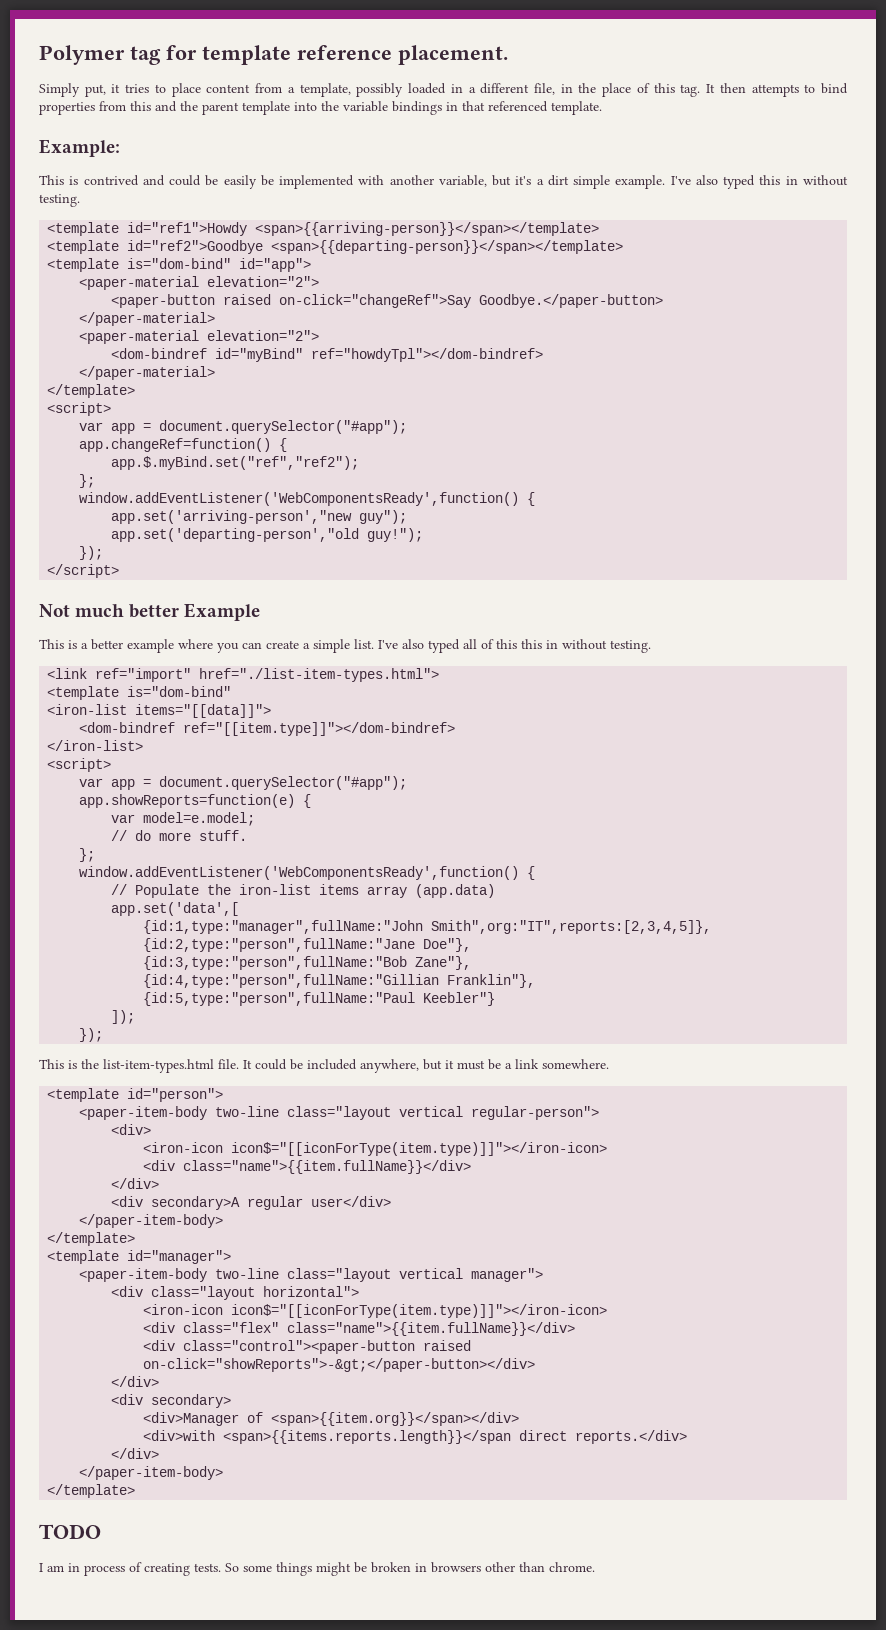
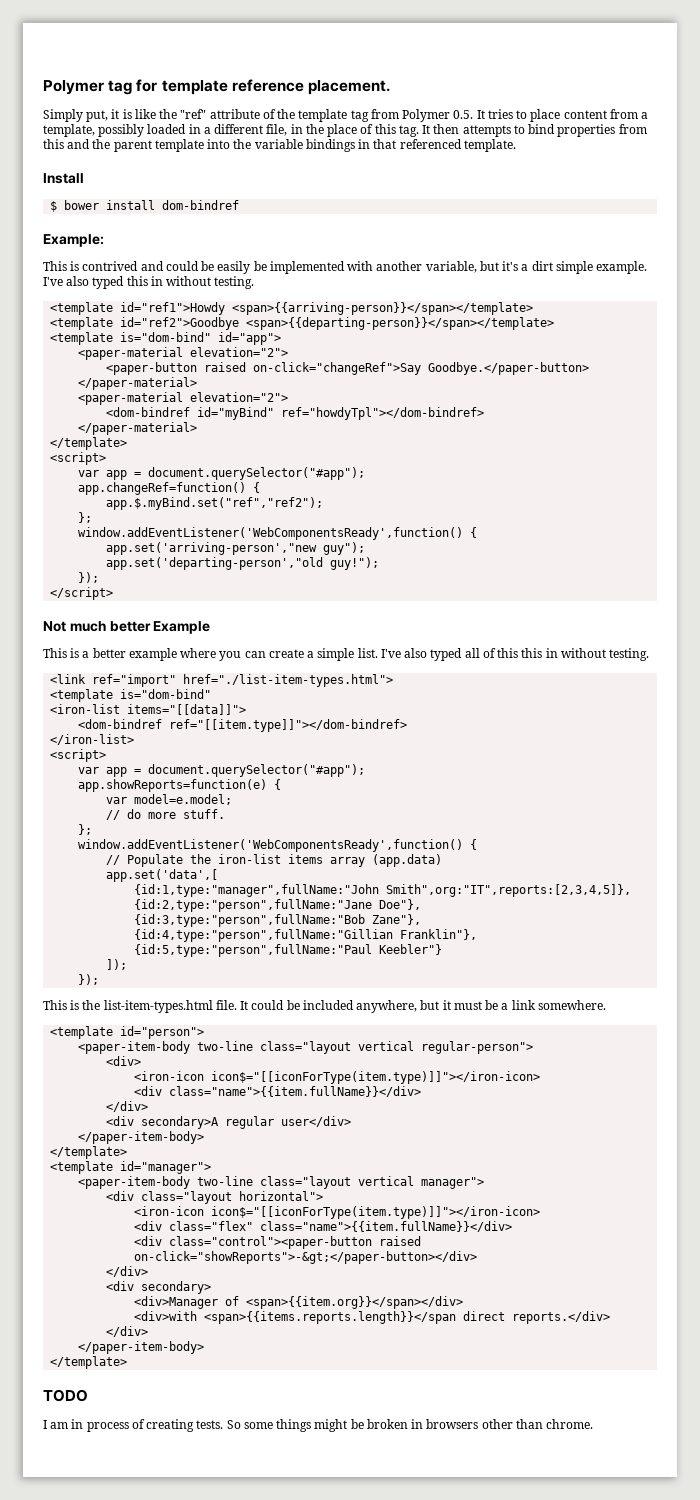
(121, 88) none -> [122,109,485,122] is like the "ref" attribute of the template tag from Polymer 0.5. It
(602, 108) none -> [43,173,84,184] [50,200,240,212] // Install // $ bower install dom-bindref

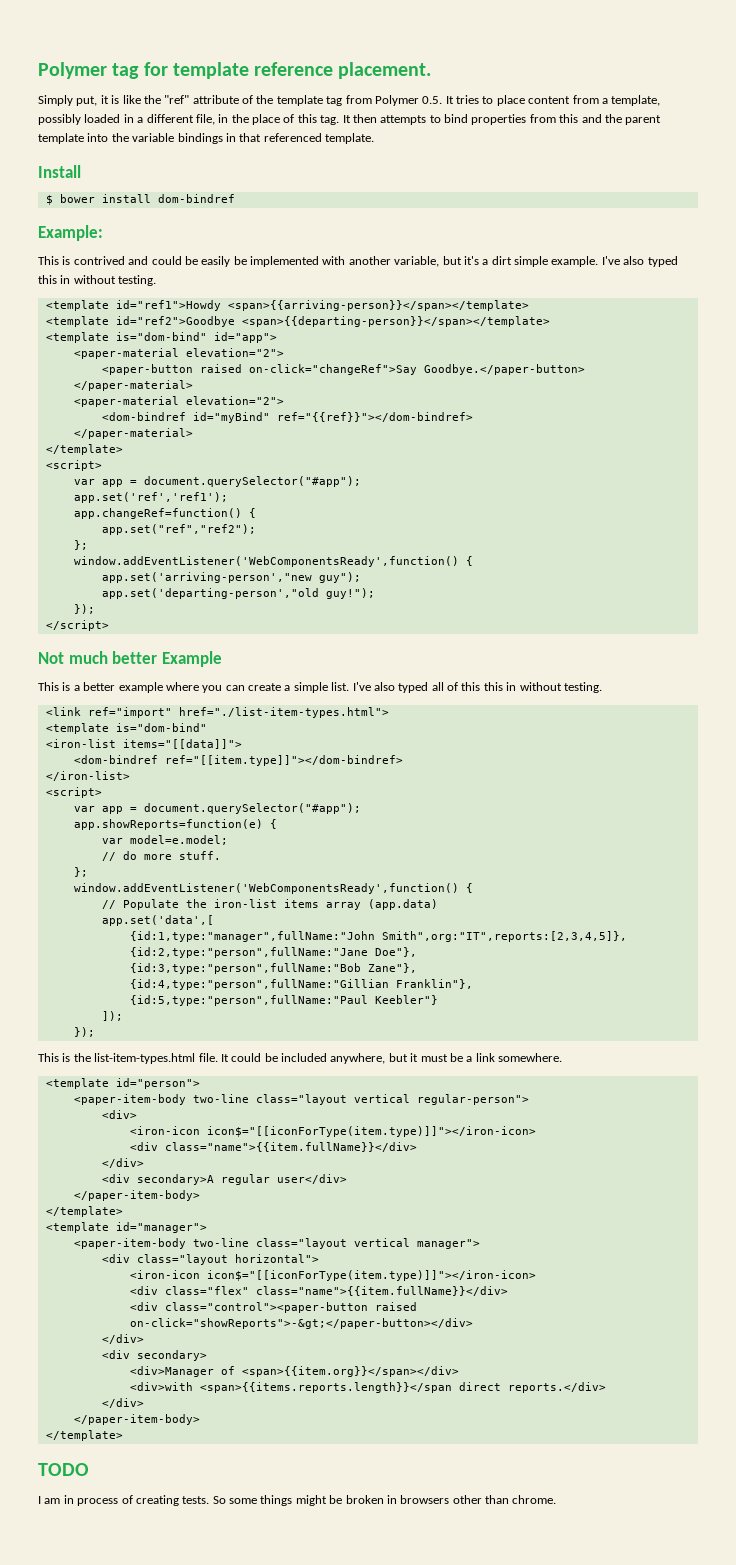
[281,407,485,420] ref="howdyTpl"></dom-bindref> -> [276,412,473,422] ref="{{ref}}"></dom-bindref>
(366, 473) none -> [73,492,228,503] // app.set('ref','ref1');
[106,497,324,510] app.$.myBind.set("ref","ref2"); -> [101,524,256,535] app.set("ref","ref2");

